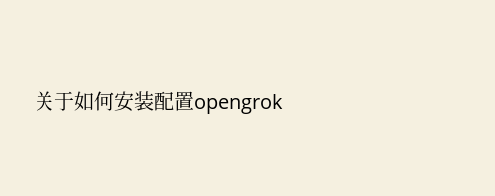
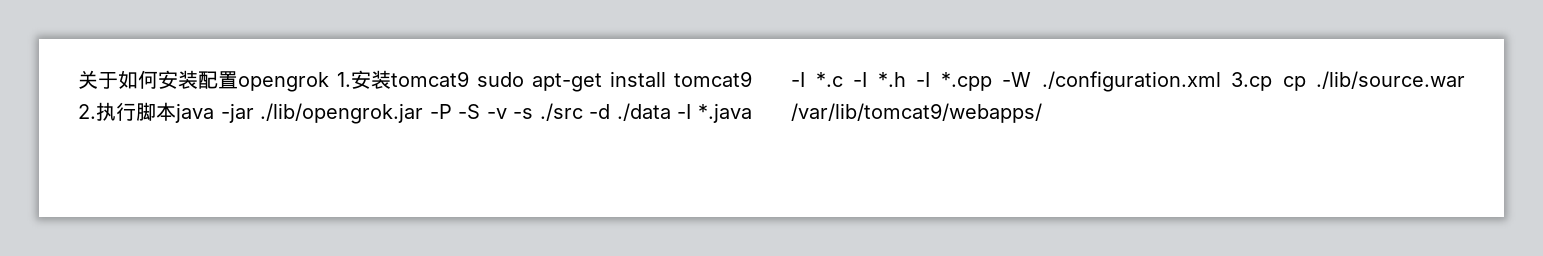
(283, 104) none -> [337,70,752,92] [78,102,752,124] [791,71,1465,92] [791,103,1042,123] 1.安装tomcat9 sudo apt-get install tomcat9 2.执行脚本java -jar ./lib/opengrok.jar -P -S -v -s ./src -d ./data -I *.java -I *.c -I *.h -I *.cpp -W ./configuration.xml 3.cp cp ./lib/source.war /var/lib/tomcat9/webapps/

